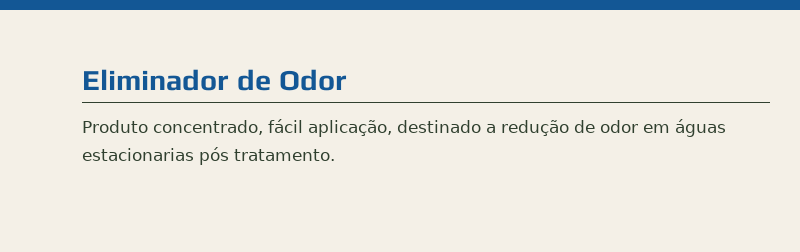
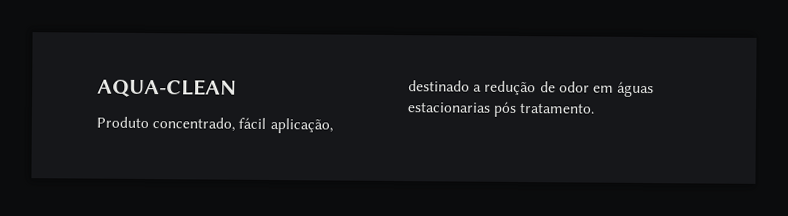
[82,69,347,91] Eliminador de Odor -> [97,78,237,98] AQUA-CLEAN

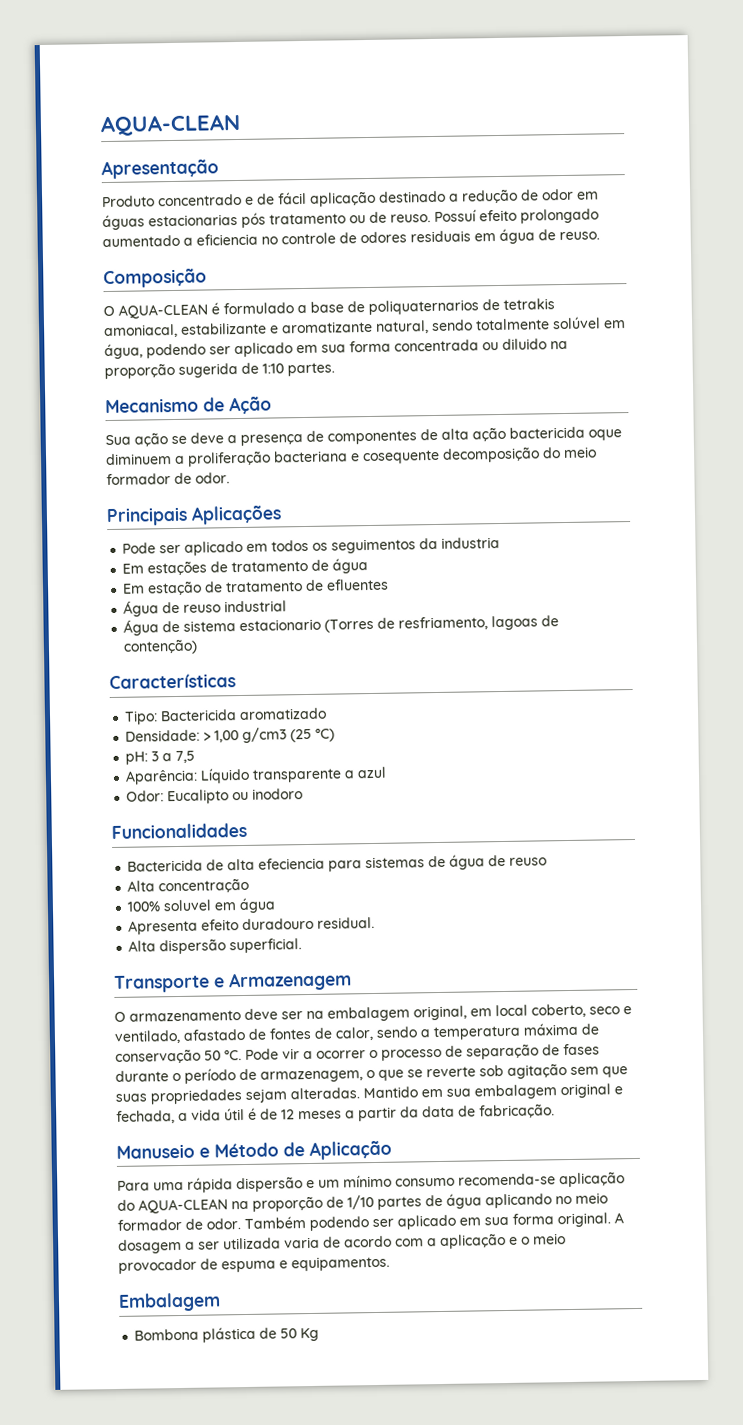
[97,78,237,98] AQUA-CLEAN -> [100,113,241,137] [101,158,219,180] AQUA-CLEAN // Apresentação
[152,117,333,134] concentrado, fácil aplicação, -> [158,190,376,207] concentrado e de fácil aplicação
[519,103,596,114] tratamento. -> [269,208,599,225] [102,228,600,248] [103,267,207,289] [103,298,555,319] [104,316,626,339] [104,338,568,360] [104,362,335,380] [105,395,272,415] [105,426,622,447] [105,446,597,467] [106,472,230,486] [106,504,282,527] [122,537,501,556] [122,558,369,576] [122,578,390,596] [123,600,288,617] [123,615,560,636] [123,638,199,655] [109,673,236,690] [124,707,328,725] [125,727,336,743] [125,750,196,765] [125,766,388,785] [126,788,304,805] [111,822,247,840] [127,854,548,872] [127,877,250,894] [127,897,277,914] [128,916,376,935] [128,938,303,955] [114,971,352,993] [114,1003,632,1022] [114,1022,599,1044] [115,1043,600,1064] [115,1063,628,1084] [115,1083,623,1105] [116,1103,555,1124] [116,1139,392,1160] [117,1171,625,1193] [117,1192,608,1214] [117,1212,624,1232] [118,1233,566,1254] [118,1255,390,1274] [118,1292,221,1312] [134,1326,320,1343] tratamento ou de reuso. Possuí efeito prolongado aumentado a eficiencia no controle de odores residuais em água de reuso. // Composição // O AQUA-CLEAN é formulado a base de poliquaternarios de tetrakis amoniacal, estabilizante e aromatizante natural, sendo totalmente solúvel em água, podendo ser aplicado em sua forma concentrada ou diluido na proporção sugerida de 1:10 partes. // Mecanismo de Ação // Sua ação se deve a presença de componentes de alta ação bactericida oque diminuem a proliferação bacteriana e cosequente decomposição do meio formador de odor. // Principais Aplicações // Pode ser aplicado em todos os seguimentos da industria // Em estações de tratamento de água // Em estação de tratamento de efluentes // Água de reuso industrial // Água de sistema estacionario (Torres de resfriamento, lagoas de contenção) // Características // Tipo: Bactericida aromatizado // Densidade: > 1,00 g/cm3 (25 °C) // pH: 3 a 7,5 // Aparência: Líquido transparente a azul // Odor: Eucalipto ou inodoro // Funcionalidades // Bactericida de alta efeciencia para sistemas de água de reuso // Alta concentração // 100% soluvel em água // Apresenta efeito duradouro residual. // Alta dispersão superficial. // Transporte e Armazenagem // O armazenamento deve ser na embalagem original, em local coberto, seco e ventilado, afastado de fontes de calor, sendo a temperatura máxima de conservação 50 °C. Pode vir a ocorrer o processo de separação de fases durante o período de armazenagem, o que se reverte sob agitação sem que suas propriedades sejam alteradas. Mantido em sua embalagem original e fechada, a vida útil é de 12 meses a partir da data de fabricação. // Manuseio e Método de Aplicação // Para uma rápida dispersão e um mínimo consumo recomenda-se aplicação do AQUA-CLEAN na proporção de 1/10 partes de água aplicando no meio formador de odor. Também podendo ser aplicado em sua forma original. A dosagem a ser utilizada varia de acordo com a aplicação e o meio provocador de espuma e equipamentos. // Embalagem // Bombona plástica de 50 Kg

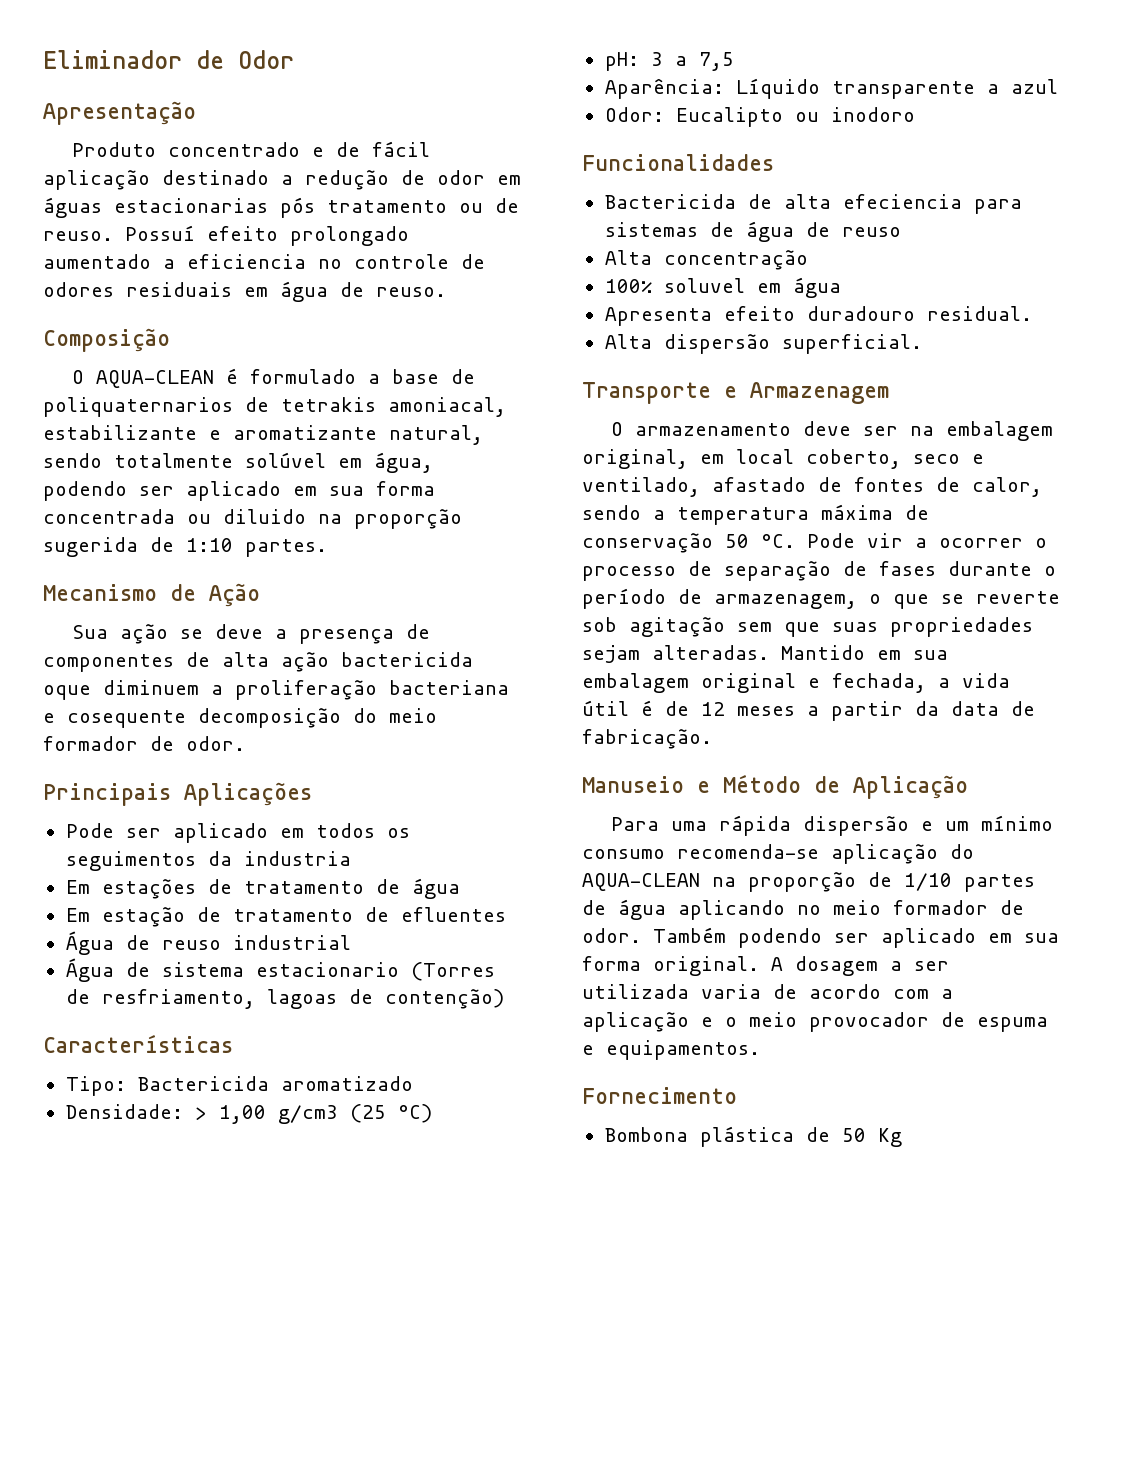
[100,113,241,137] AQUA-CLEAN -> [43,50,294,69] Eliminador de Odor
[118,1292,221,1312] Embalagem -> [582,1087,737,1104] Fornecimento

